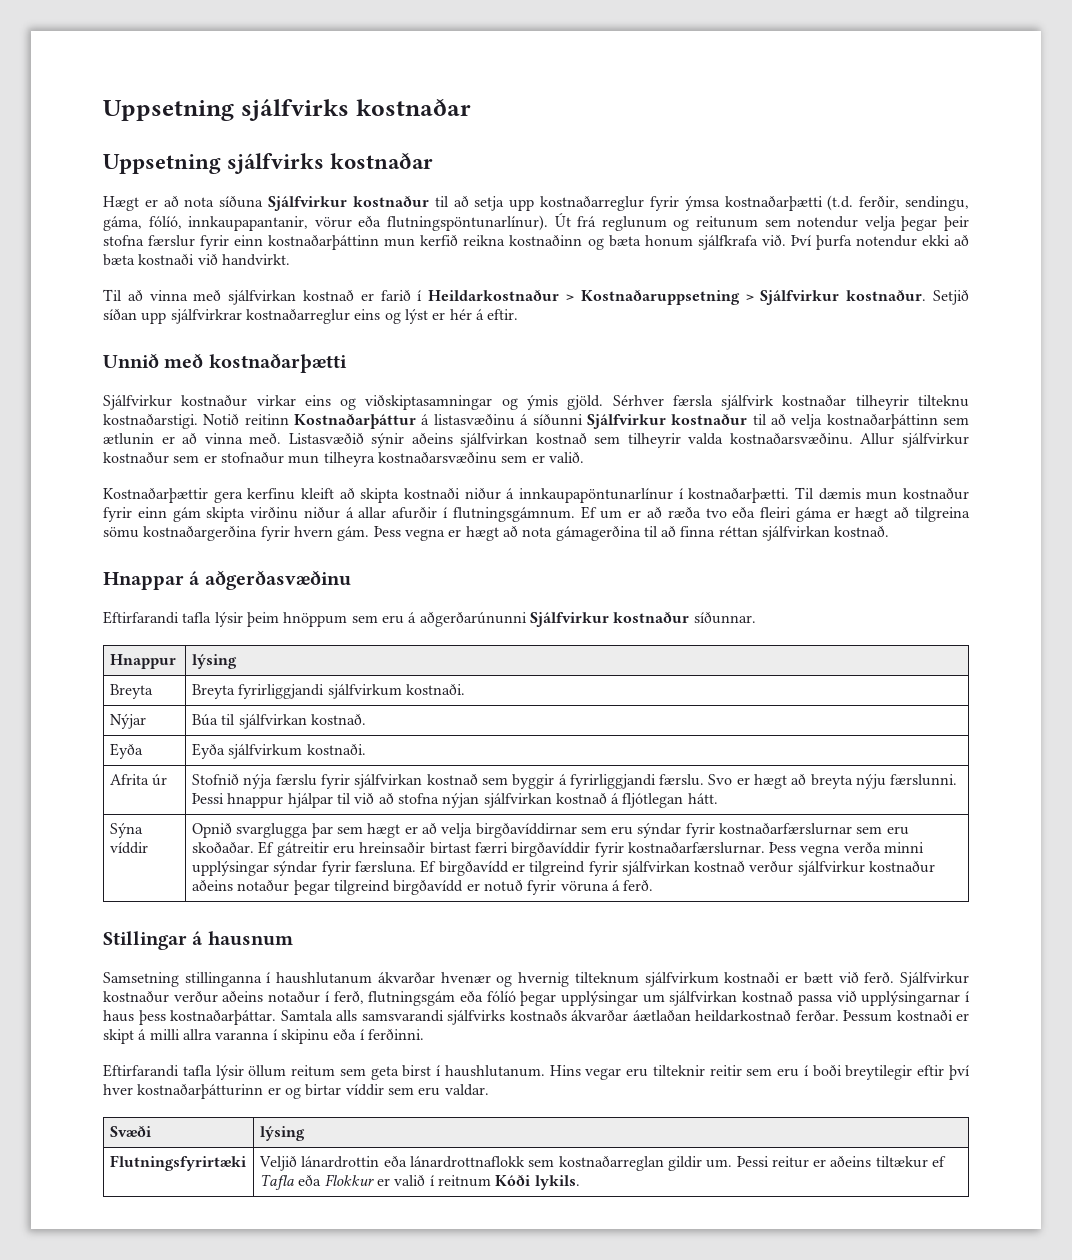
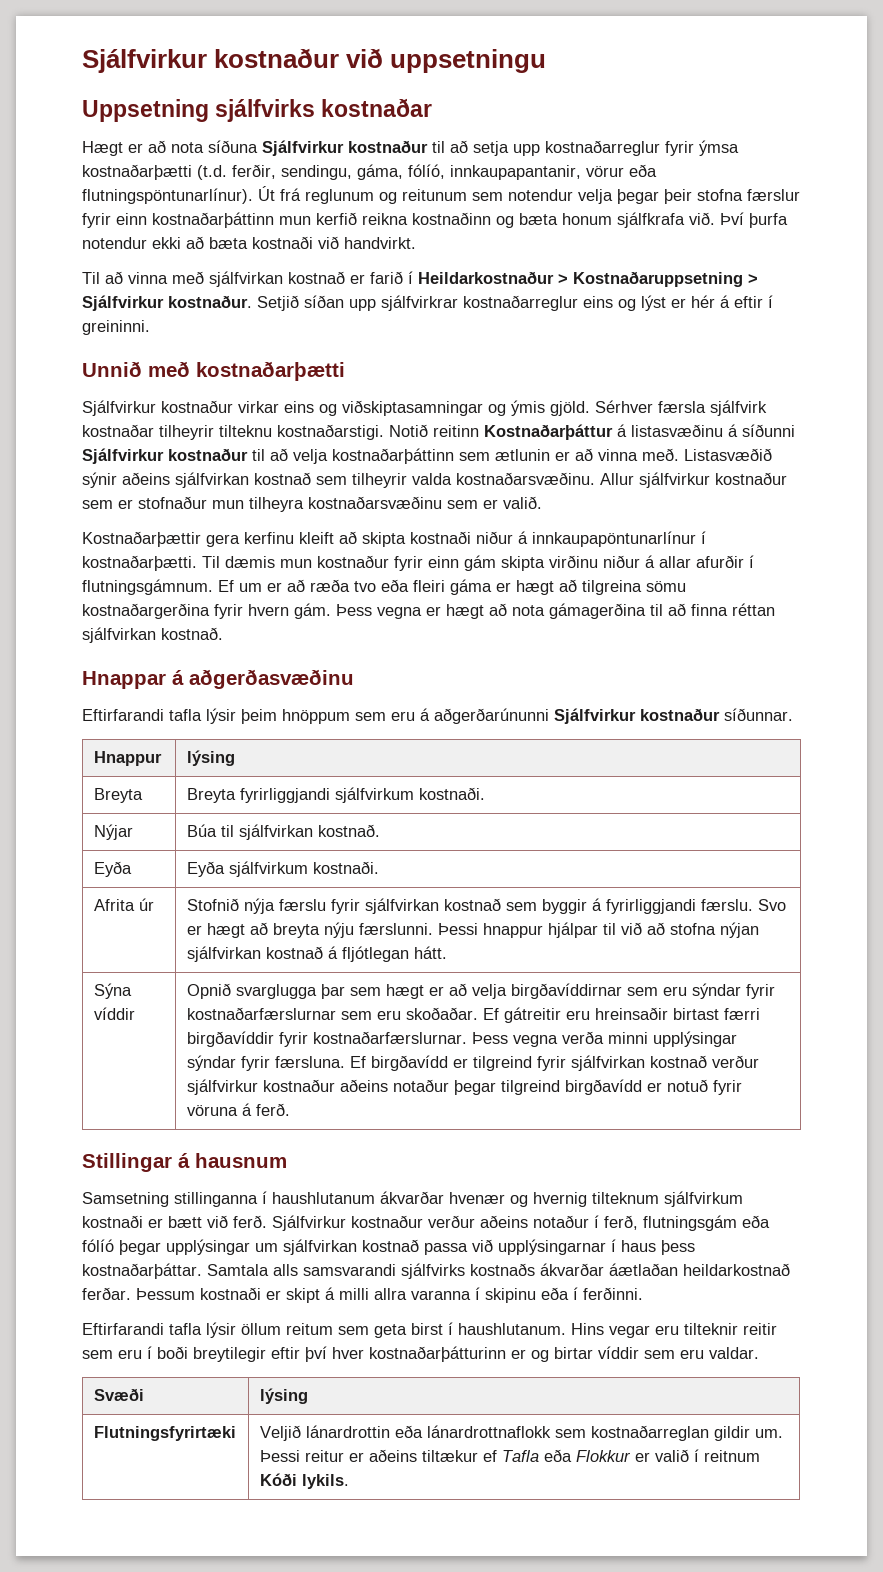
[103,98,471,121] Uppsetning sjálfvirks kostnaðar -> [82,48,547,73] Sjálfvirkur kostnaður við uppsetningu
[487,309,519,320] eftir. -> [734,295,773,308] [82,320,150,335] eftir í greininni.

